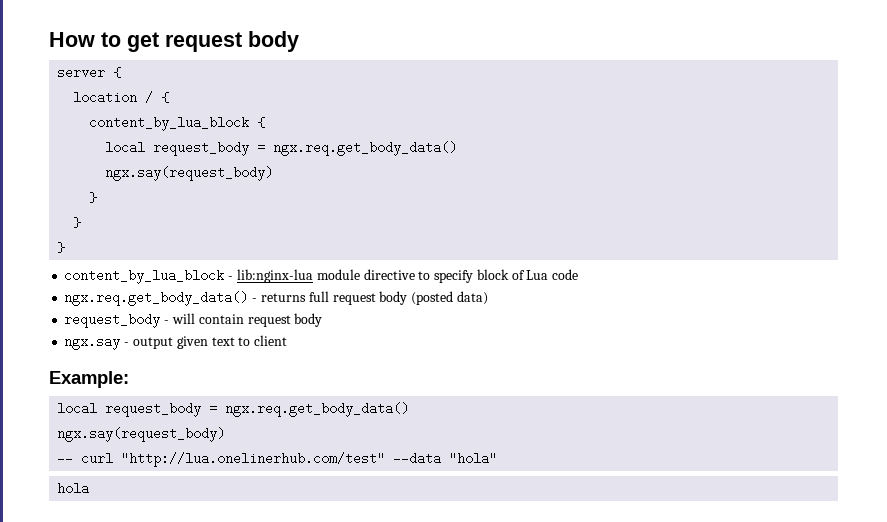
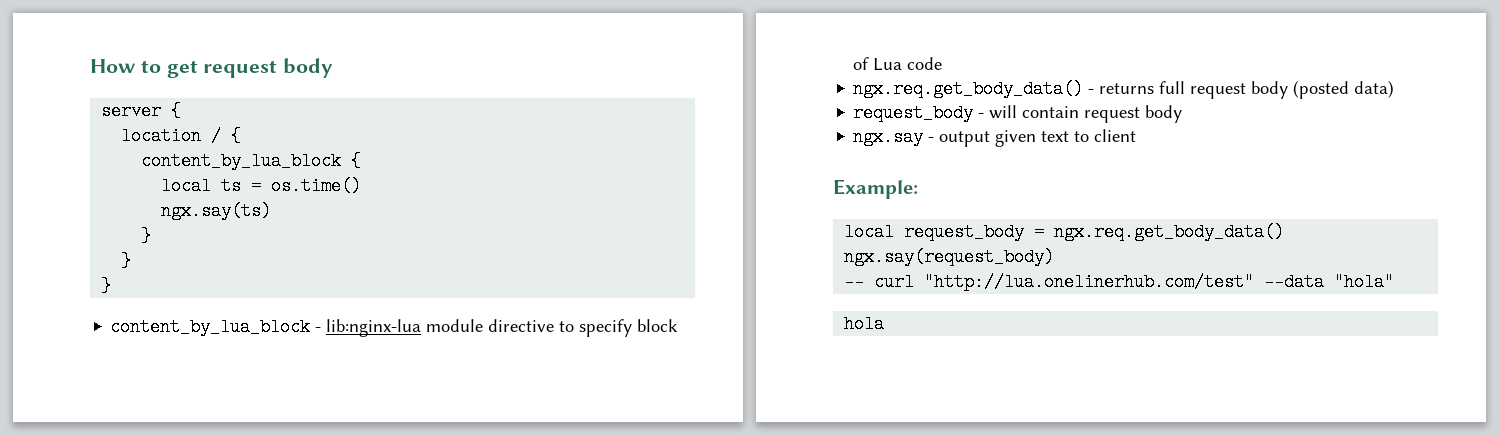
[153,141,458,156] [105,166,274,181] request_body = ngx.req.get_body_data() // ngx.say(request_body) -> [221,177,362,195] [161,202,272,220] ts = os.time() // ngx.say(ts)

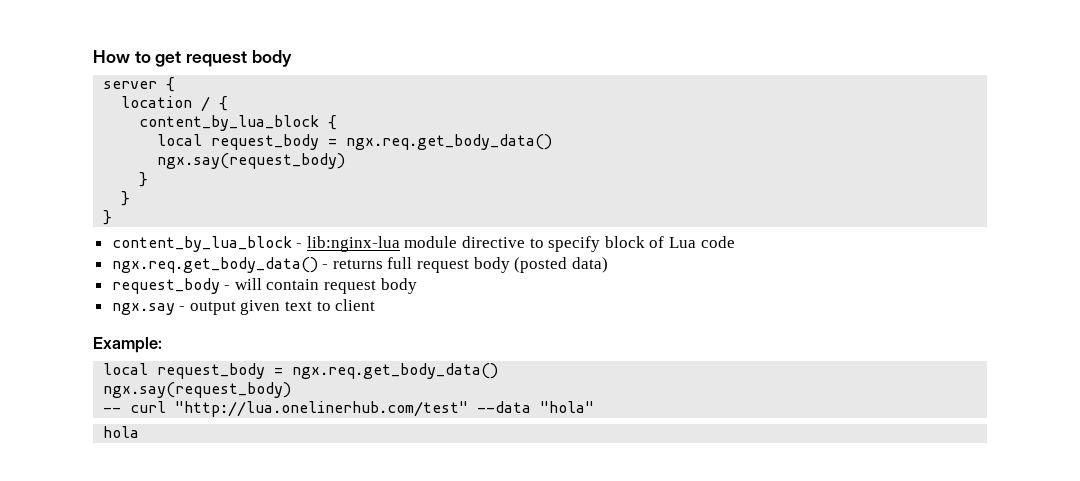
[221,177,362,195] [161,202,272,220] ts = os.time() // ngx.say(ts) -> [211,134,553,150] [157,153,346,169] request_body = ngx.req.get_body_data() // ngx.say(request_body)

